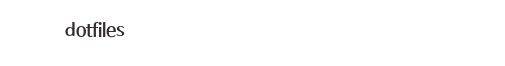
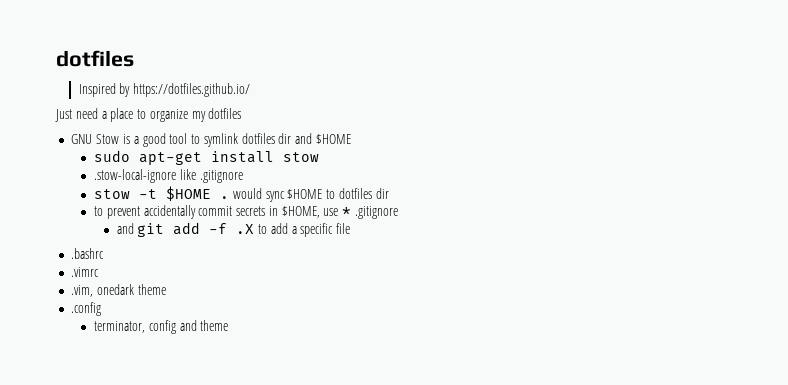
[65,22,125,38] dotfiles -> [56,50,134,67] [78,83,251,97] [55,108,242,122] [71,133,351,147] [93,150,319,165] [93,169,243,183] [93,186,389,202] [93,205,398,219] [116,222,351,237] [71,248,105,259] [71,267,100,277] [71,284,166,297] [71,302,102,316] [93,320,229,334] dotfiles // Inspired by https://dotfiles.github.io/ // Just need a place to organize my dotfiles // GNU Stow is a good tool to symlink dotfiles dir and $HOME // sudo apt-get install stow // .stow-local-ignore like .gitignore // stow -t $HOME . would sync $HOME to dotfiles dir // to prevent accidentally commit secrets in $HOME, use * .gitignore // and git add -f .X to add a specific file // .bashrc // .vimrc // .vim, onedark theme // .config // terminator, config and theme

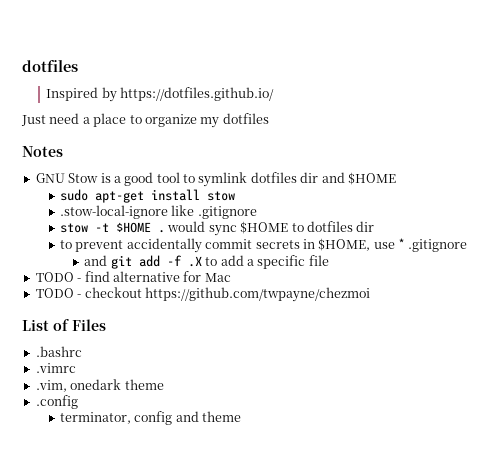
(242, 113) none -> [22,146,63,157] // Notes
(351, 228) none -> [35,271,231,282] [35,287,370,302] [22,319,106,331] // TODO - find alternative for Mac // TODO - checkout https://github.com/twpayne/chezmoi // List of Files

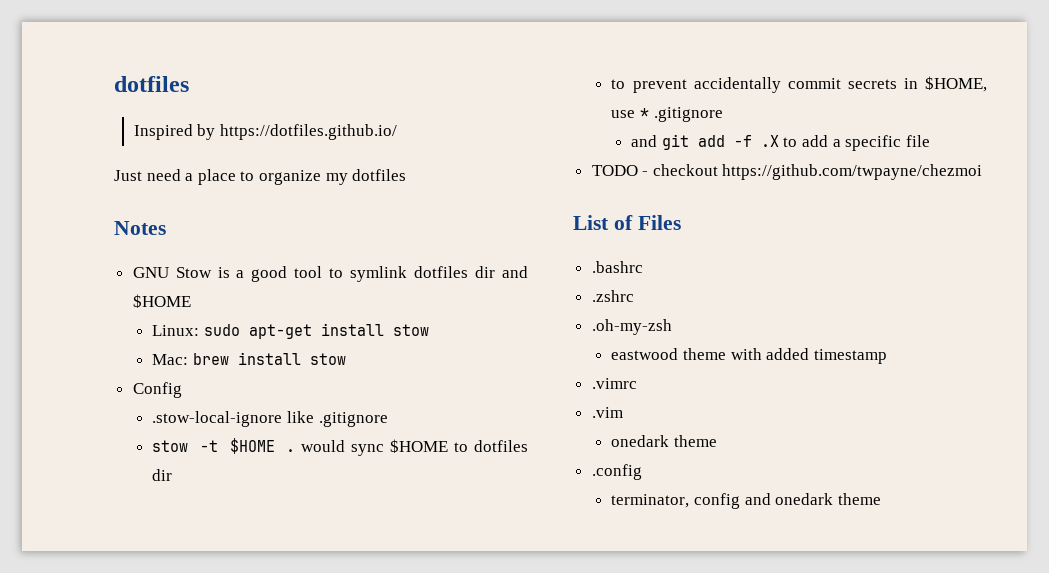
(396, 178) none -> [152,325,200,336] Linux:
(236, 196) none -> [152,352,347,365] [132,382,182,398] // Mac: brew install stow // Config
[35,271,231,282] // TODO - find alternative for Mac -> (930, 141) none
(82, 351) none -> [591,290,634,302] [591,319,672,335] [611,348,887,364] // .zshrc // .oh-my-zsh // eastwood theme with added timestamp
[35,380,67,392] .vim, -> [591,407,623,418] .vim //
(199, 416) none -> [775,493,834,505] onedark

